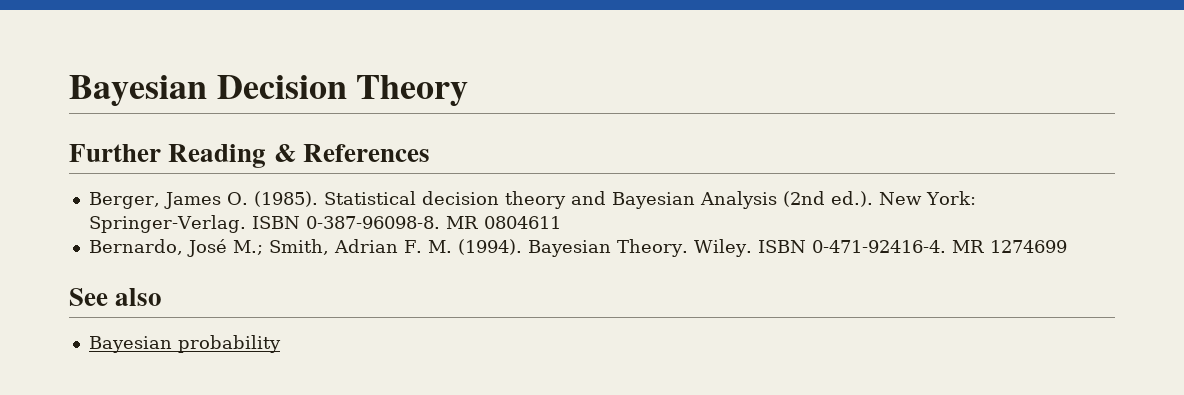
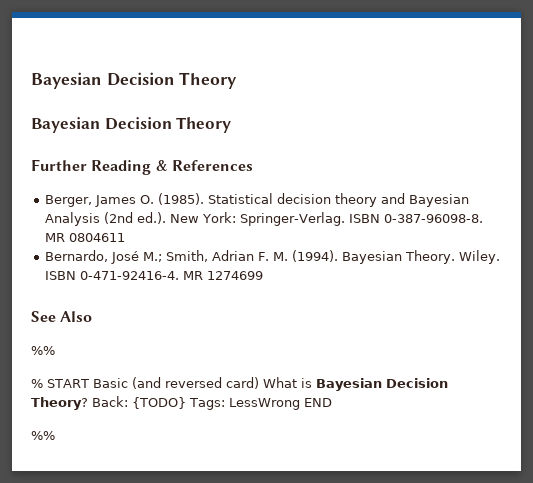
[69,75,469,107] Bayesian Decision Theory -> [31,72,238,89] [31,117,232,133] Bayesian Decision Theory // Bayesian Decision Theory
[115,288,163,306] [88,335,281,353] also // Bayesian probability -> [60,311,93,322] [31,346,55,355] [31,377,448,391] [31,396,332,410] [31,431,55,440] Also // %% // % START Basic (and reversed card) What is Bayesian Decision Theory? Back: {TODO} Tags: LessWrong END // %%

